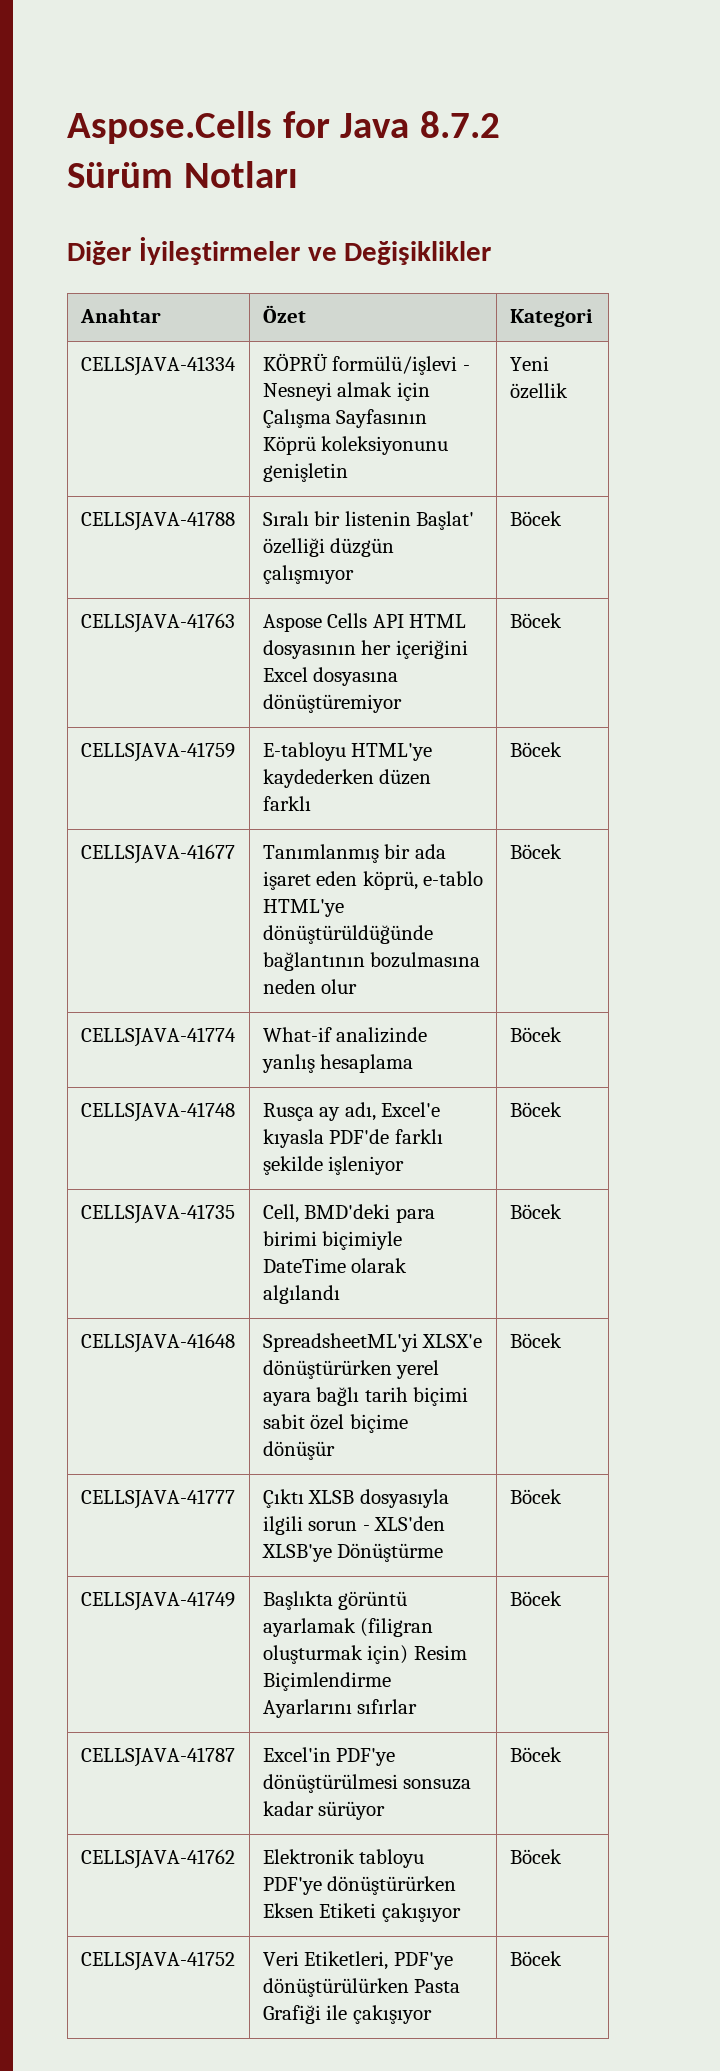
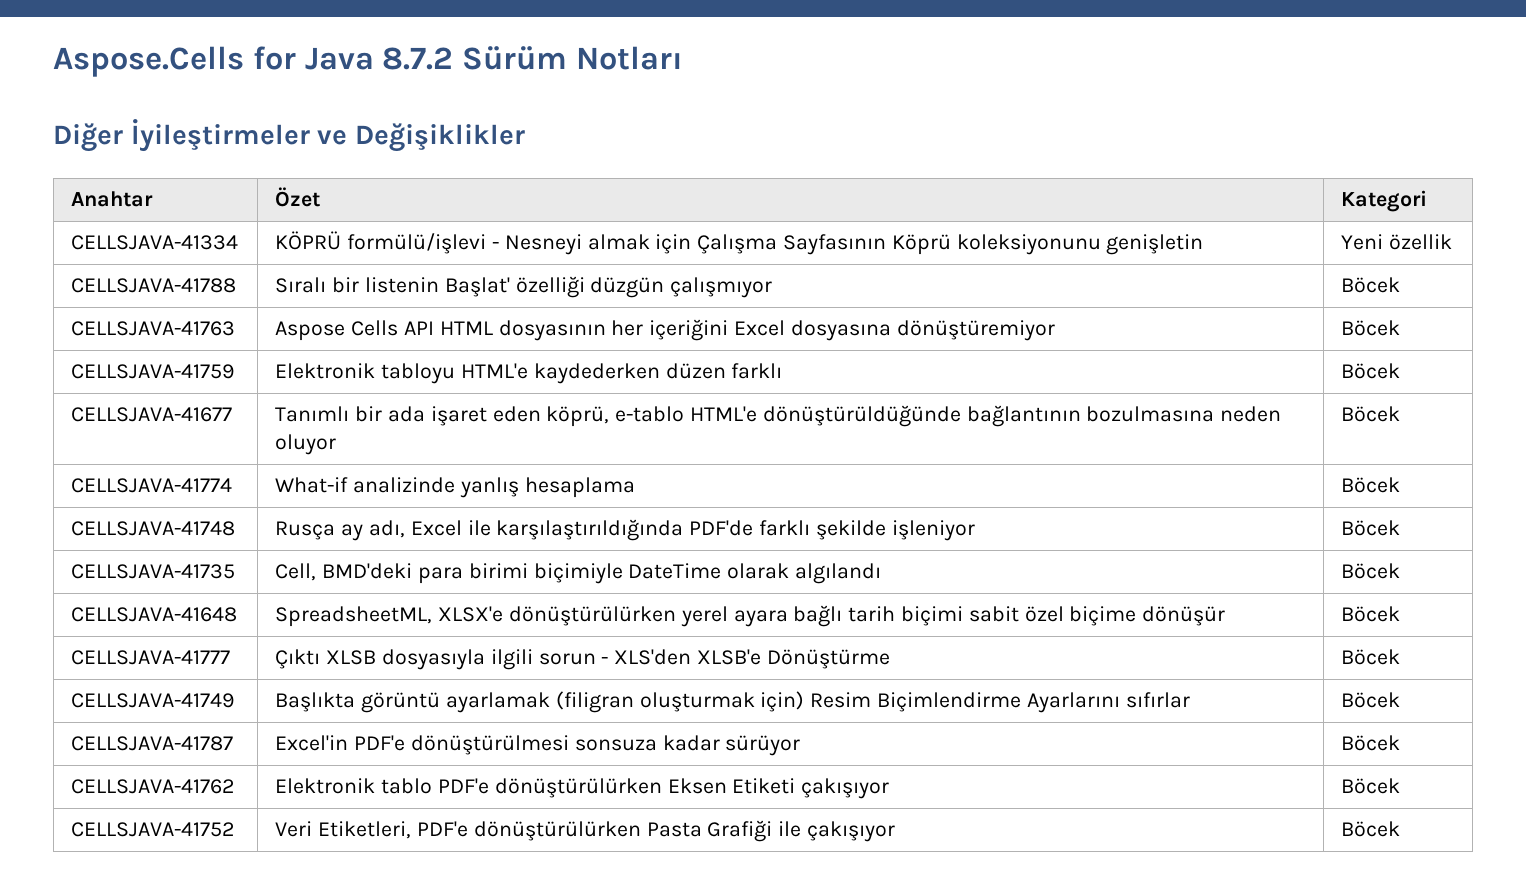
[262,742,433,761] E-tabloyu HTML'ye -> [275,363,528,384] Elektronik tabloyu HTML'e
[262,844,379,863] Tanımlanmış -> [275,406,350,422] Tanımlı
[262,899,344,917] HTML'ye -> [690,406,758,422] HTML'e
[321,979,358,994] olur -> [275,434,337,455] oluyor
[381,1102,441,1117] [262,1129,324,1148] Excel'e kıyasla -> [410,519,684,541] Excel ile karşılaştırıldığında
[262,1333,483,1352] [262,1360,392,1379] SpreadsheetML'yi XLSX'e dönüştürürken -> [275,606,676,627] SpreadsheetML, XLSX'e dönüştürülürken
[261,1544,332,1562] XLSB'ye -> [697,649,762,665] XLSB'e
[336,1748,396,1766] PDF'ye -> [354,735,406,751] PDF'e
[359,1849,425,1868] [262,1876,457,1895] tabloyu PDF'ye dönüştürürken -> [381,778,662,798] tablo PDF'e dönüştürülürken
[393,1952,453,1970] PDF'ye -> [416,821,468,837] PDF'e

